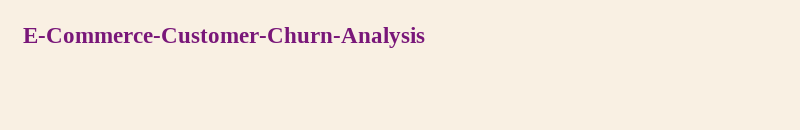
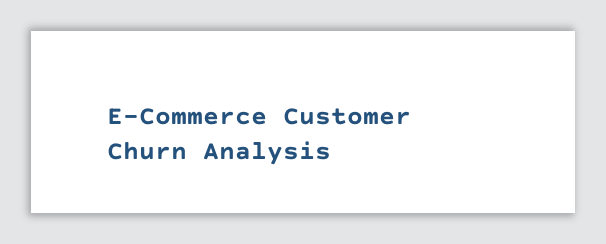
[23,27,425,48] E-Commerce-Customer-Churn-Analysis -> [107,108,411,125] [107,141,331,165] E-Commerce Customer Churn Analysis

